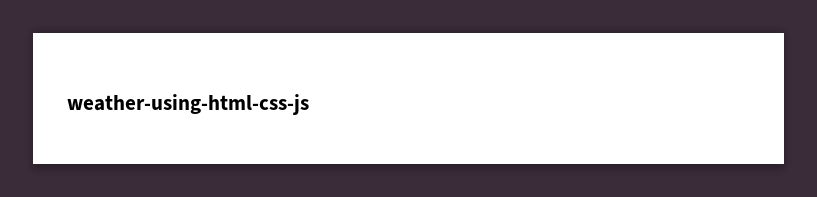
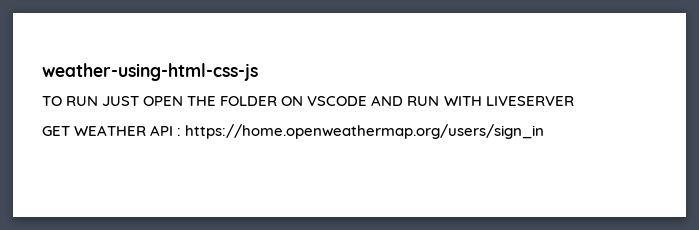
(309, 104) none -> [42,95,574,106] [42,124,545,139] // TO RUN JUST OPEN THE FOLDER ON VSCODE AND RUN WITH LIVESERVER // GET WEATHER API : https://home.openweathermap.org/users/sign_in

